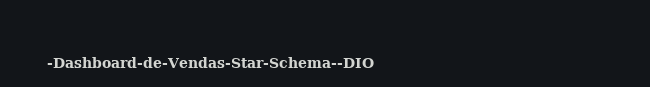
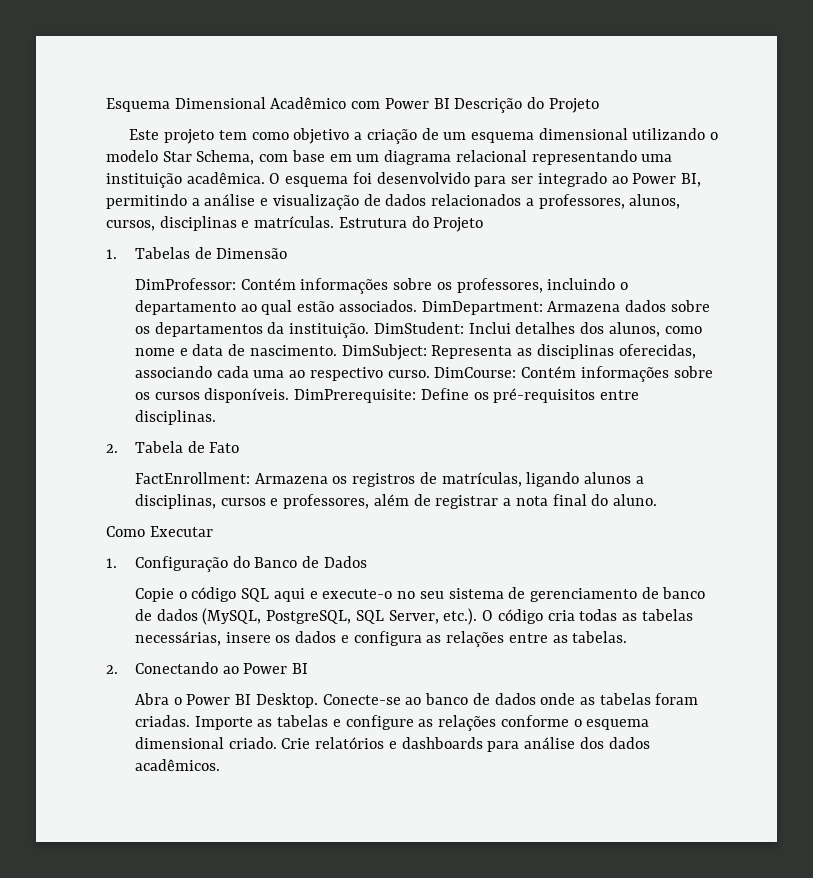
[47,57,374,68] -Dashboard-de-Vendas-Star-Schema--DIO -> [106,97,599,113] [129,128,719,144] [106,150,673,165] [106,172,701,188] [106,194,681,210] [106,216,484,232] [106,247,288,259] [134,278,629,294] [134,300,710,315] [134,322,702,338] [134,344,696,360] [134,366,713,382] [134,388,640,403] [134,410,216,425] [106,441,240,453] [134,472,644,487] [134,494,657,509] [106,526,213,537] [106,556,367,572] [134,587,706,602] [134,608,693,625] [134,631,628,647] [106,662,309,674] [134,693,699,708] [134,715,650,731] [134,737,650,752] [134,759,220,771] Esquema Dimensional Acadêmico com Power BI Descrição do Projeto // Este projeto tem como objetivo a criação de um esquema dimensional utilizando o modelo Star Schema, com base em um diagrama relacional representando uma instituição acadêmica. O esquema foi desenvolvido para ser integrado ao Power BI, permitindo a análise e visualização de dados relacionados a professores, alunos, cursos, disciplinas e matrículas. Estrutura do Projeto // 1. Tabelas de Dimensão // DimProfessor: Contém informações sobre os professores, incluindo o departamento ao qual estão associados. DimDepartment: Armazena dados sobre os departamentos da instituição. DimStudent: Inclui detalhes dos alunos, como nome e data de nascimento. DimSubject: Representa as disciplinas oferecidas, associando cada uma ao respectivo curso. DimCourse: Contém informações sobre os cursos disponíveis. DimPrerequisite: Define os pré-requisitos entre disciplinas. // 2. Tabela de Fato // FactEnrollment: Armazena os registros de matrículas, ligando alunos a disciplinas, cursos e professores, além de registrar a nota final do aluno. // Como Executar // 1. Configuração do Banco de Dados // Copie o código SQL aqui e execute-o no seu sistema de gerenciamento de banco de dados (MySQL, PostgreSQL, SQL Server, etc.). O código cria todas as tabelas necessárias, insere os dados e configura as relações entre as tabelas. // 2. Conectando ao Power BI // Abra o Power BI Desktop. Conecte-se ao banco de dados onde as tabelas foram criadas. Importe as tabelas e configure as relações conforme o esquema dimensional criado. Crie relatórios e dashboards para análise dos dados acadêmicos.

